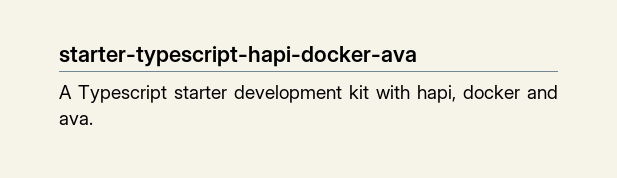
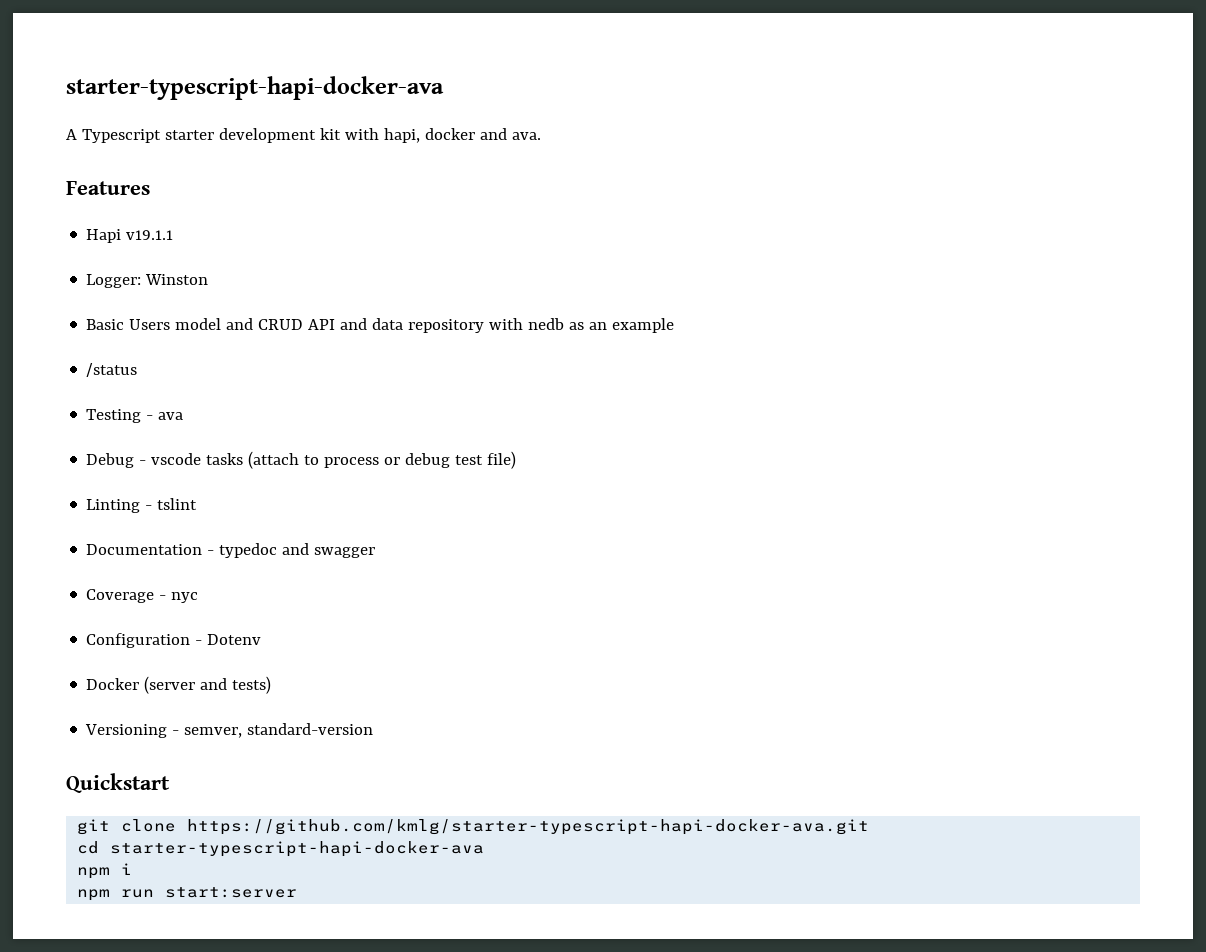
(93, 120) none -> [66,181,150,195] [86,229,174,243] [86,274,209,288] [86,318,675,333] [86,363,138,377] [86,409,184,423] [86,451,517,469] [86,498,198,513] [86,543,376,558] [86,589,199,603] [86,633,262,648] [86,676,272,694] [85,723,374,738] [66,773,170,793] [77,819,870,835] [77,841,485,857] [77,863,133,879] [77,887,298,901] // Features // Hapi v19.1.1 // Logger: Winston // Basic Users model and CRUD API and data repository with nedb as an example // /status // Testing - ava // Debug - vscode tasks (attach to process or debug test file) // Linting - tslint // Documentation - typedoc and swagger // Coverage - nyc // Configuration - Dotenv // Docker (server and tests) // Versioning - semver, standard-version // Quickstart // git clone https://github.com/kmlg/starter-typescript-hapi-docker-ava.git // cd starter-typescript-hapi-docker-ava // npm i // npm run start:server

